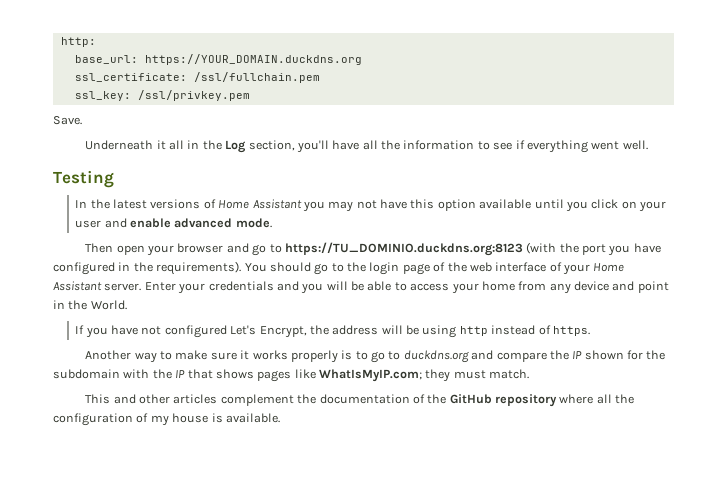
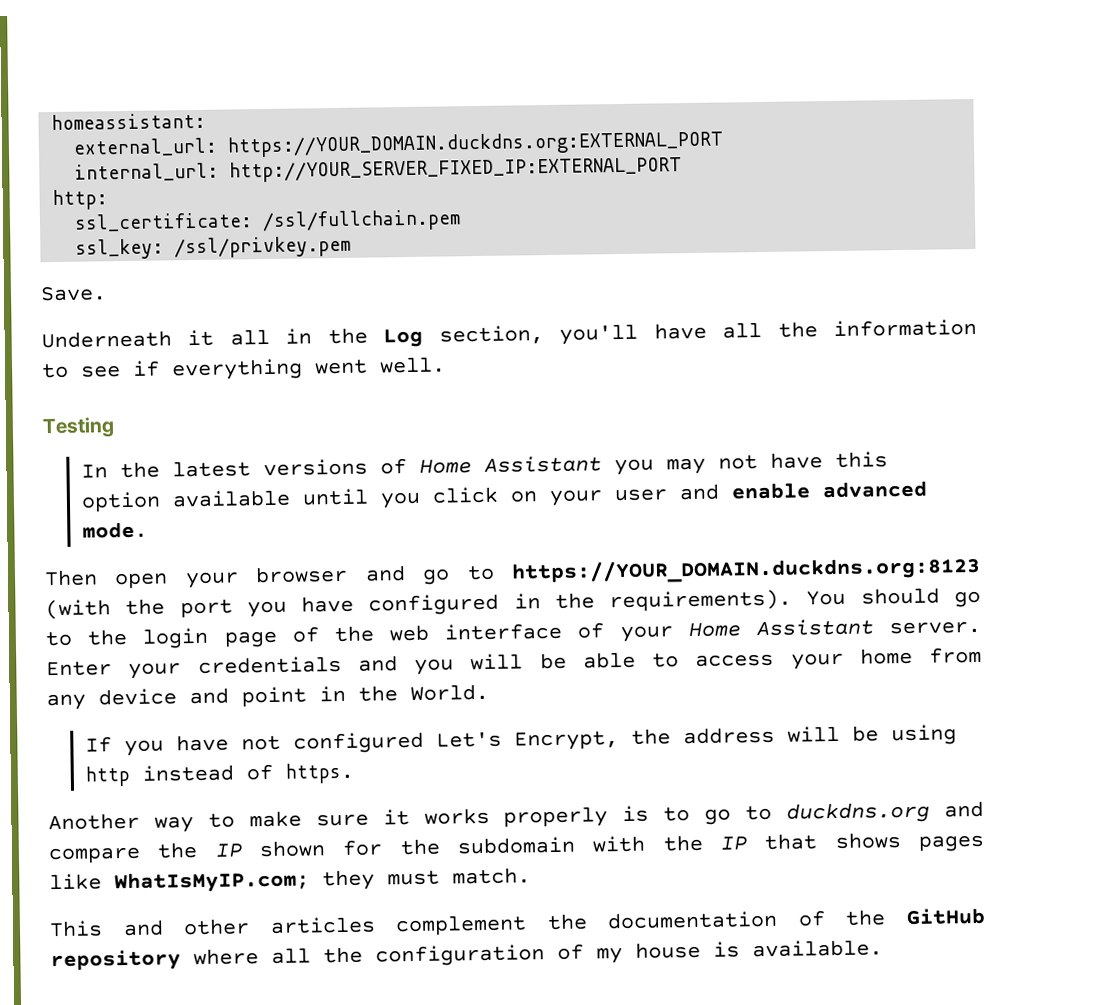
(60, 42) none -> [51,112,207,131] [73,130,725,158] [74,156,683,183] homeassistant: // external_url: https://YOUR_DOMAIN.duckdns.org:EXTERNAL_PORT // internal_url: http://YOUR_SERVER_FIXED_IP:EXTERNAL_PORT //
[74,54,362,65] // base_url: https://YOUR_DOMAIN.duckdns.org -> (109, 200) none
[284,242,523,256] https://TU_DOMINIO.duckdns.org:8123 -> [511,555,981,585] https://YOUR_DOMAIN.duckdns.org:8123

